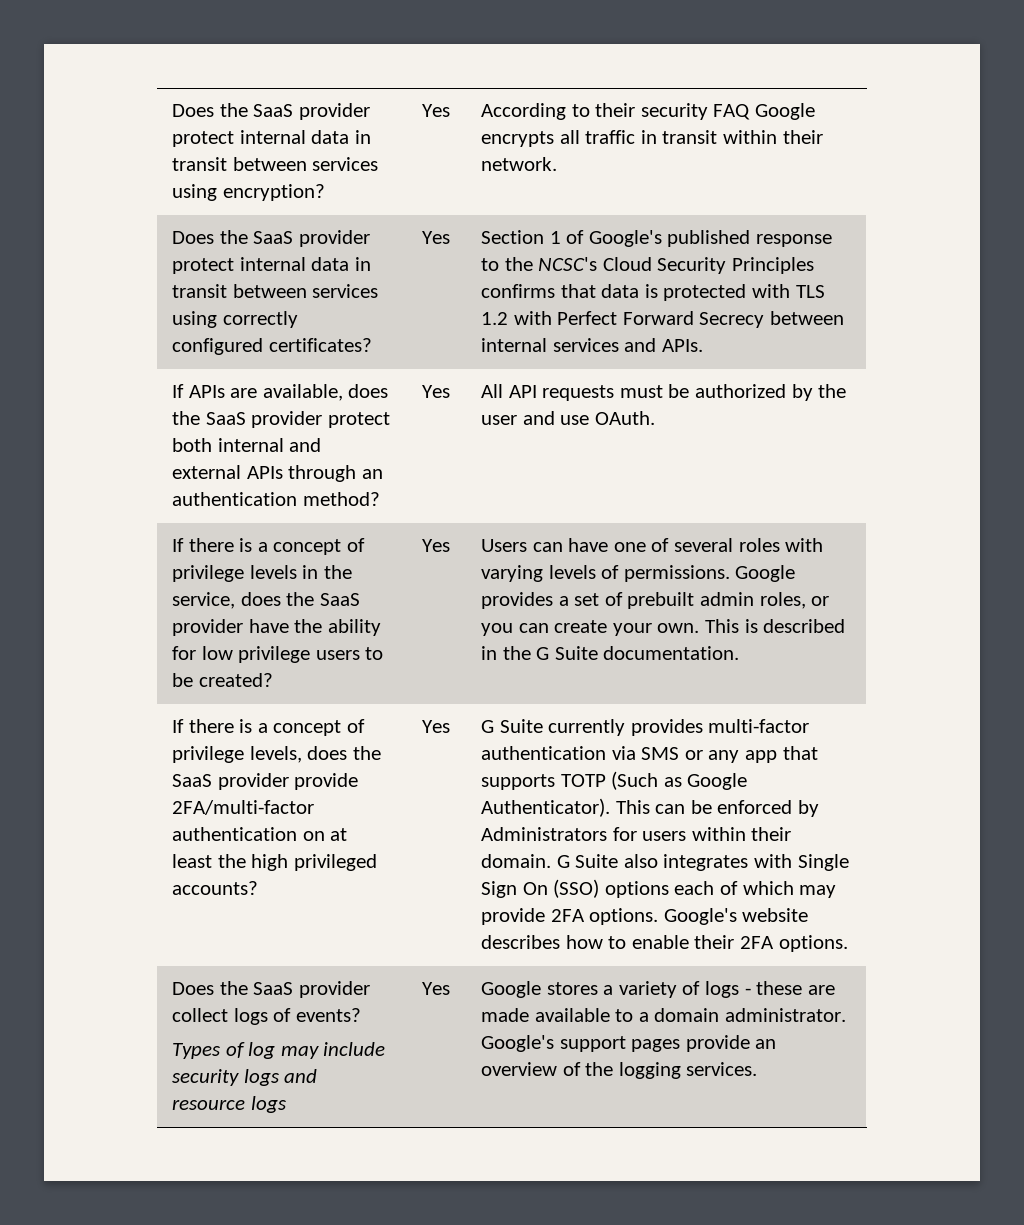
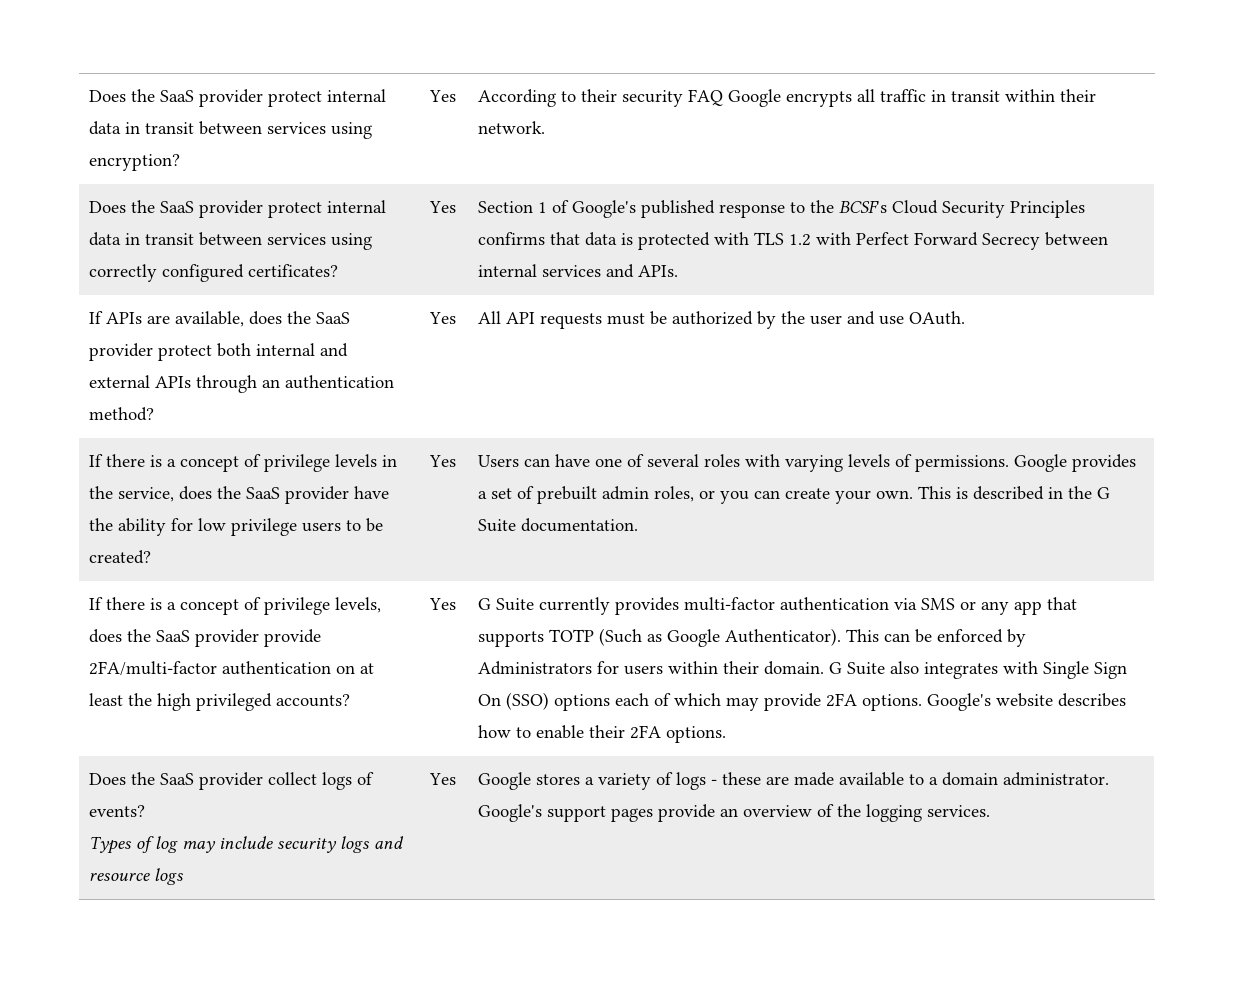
[538,257,598,271] NCSC's -> [839,200,888,213] BCSF's

